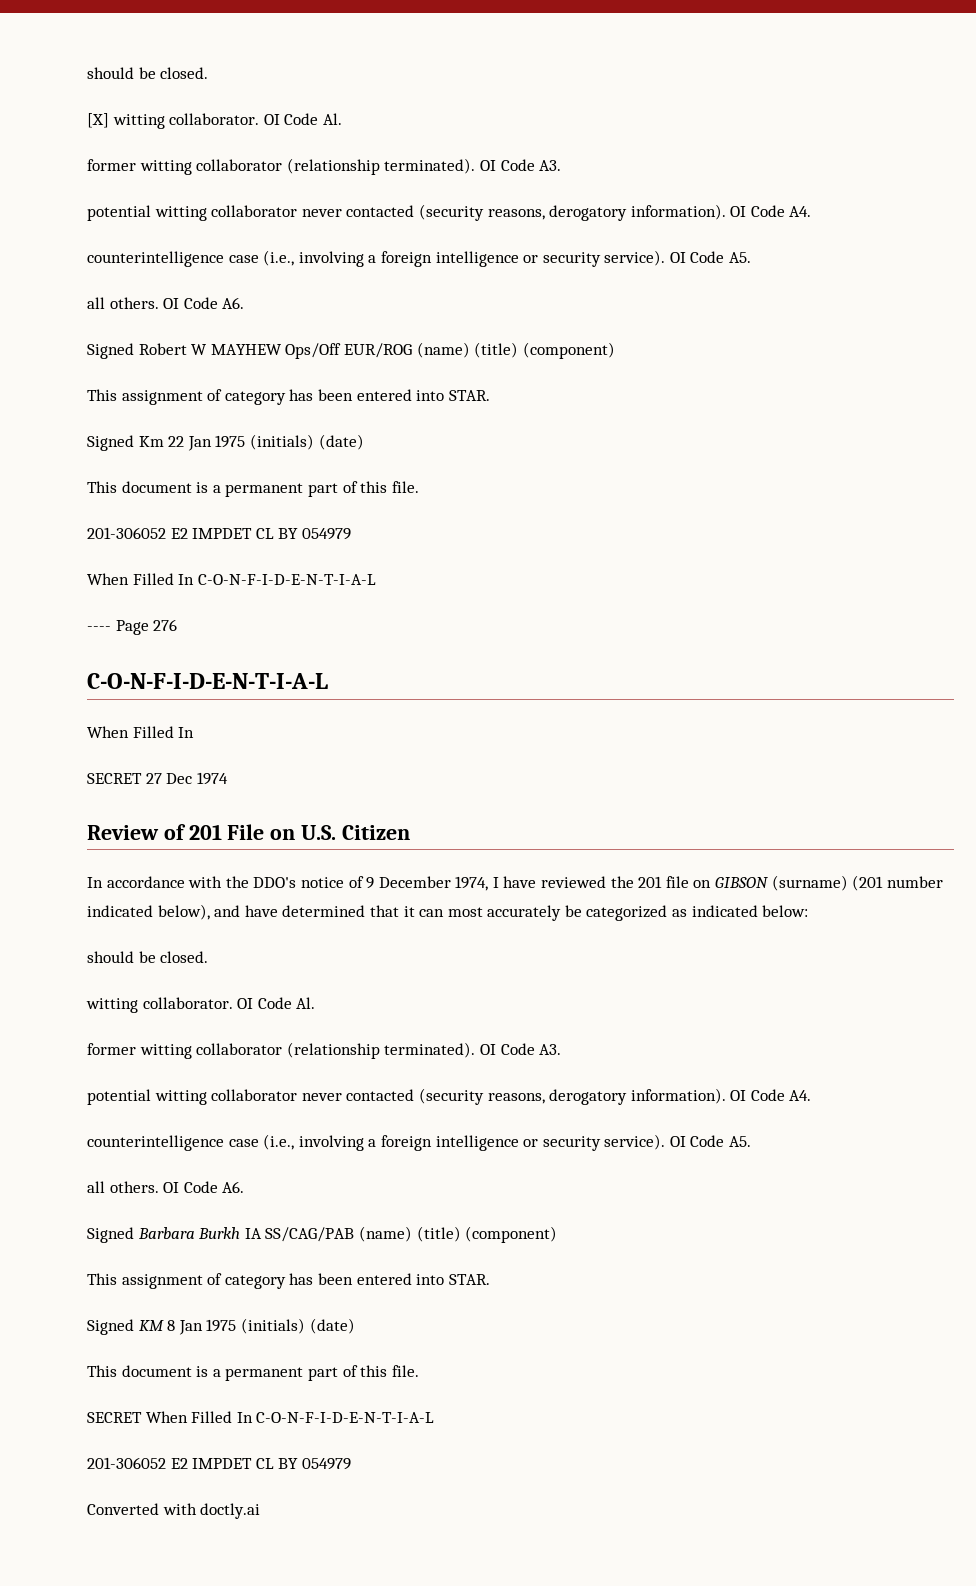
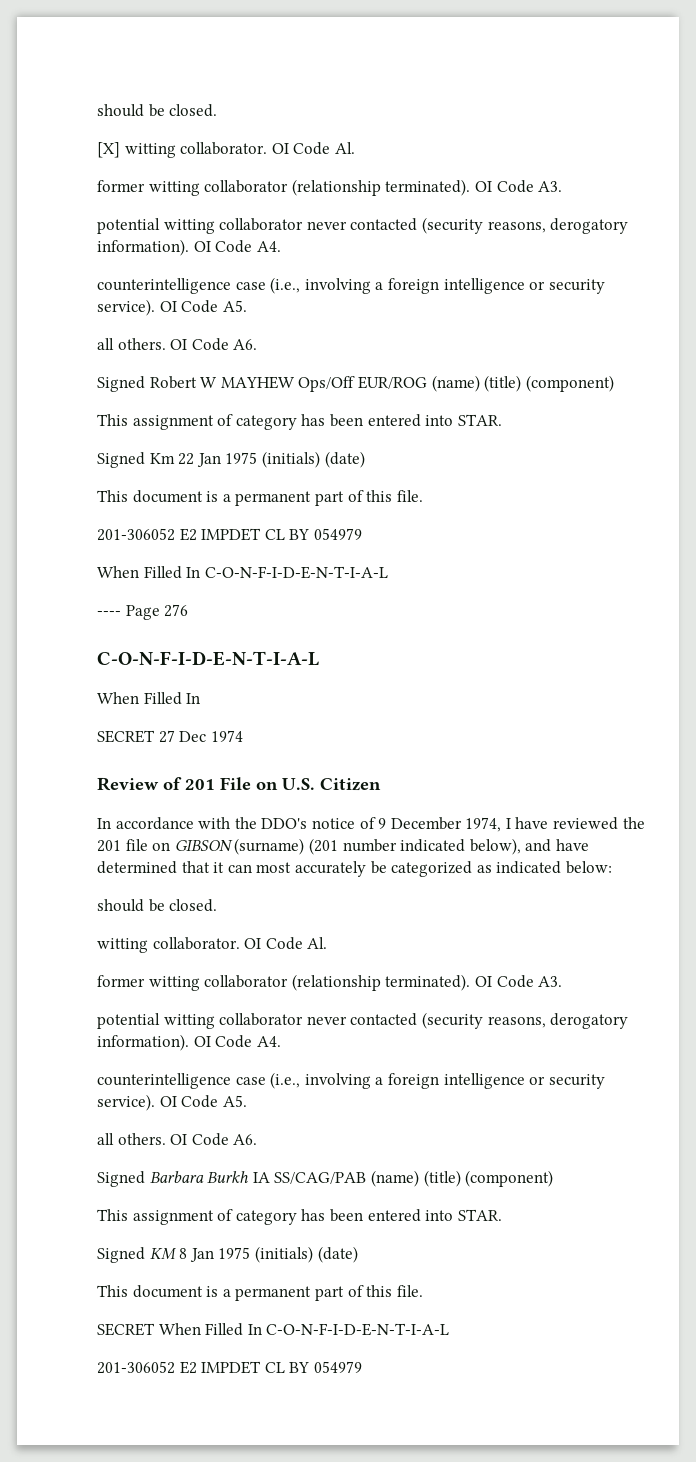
[87,1503,261,1519] // Converted with doctly.ai -> (362, 1367) none

